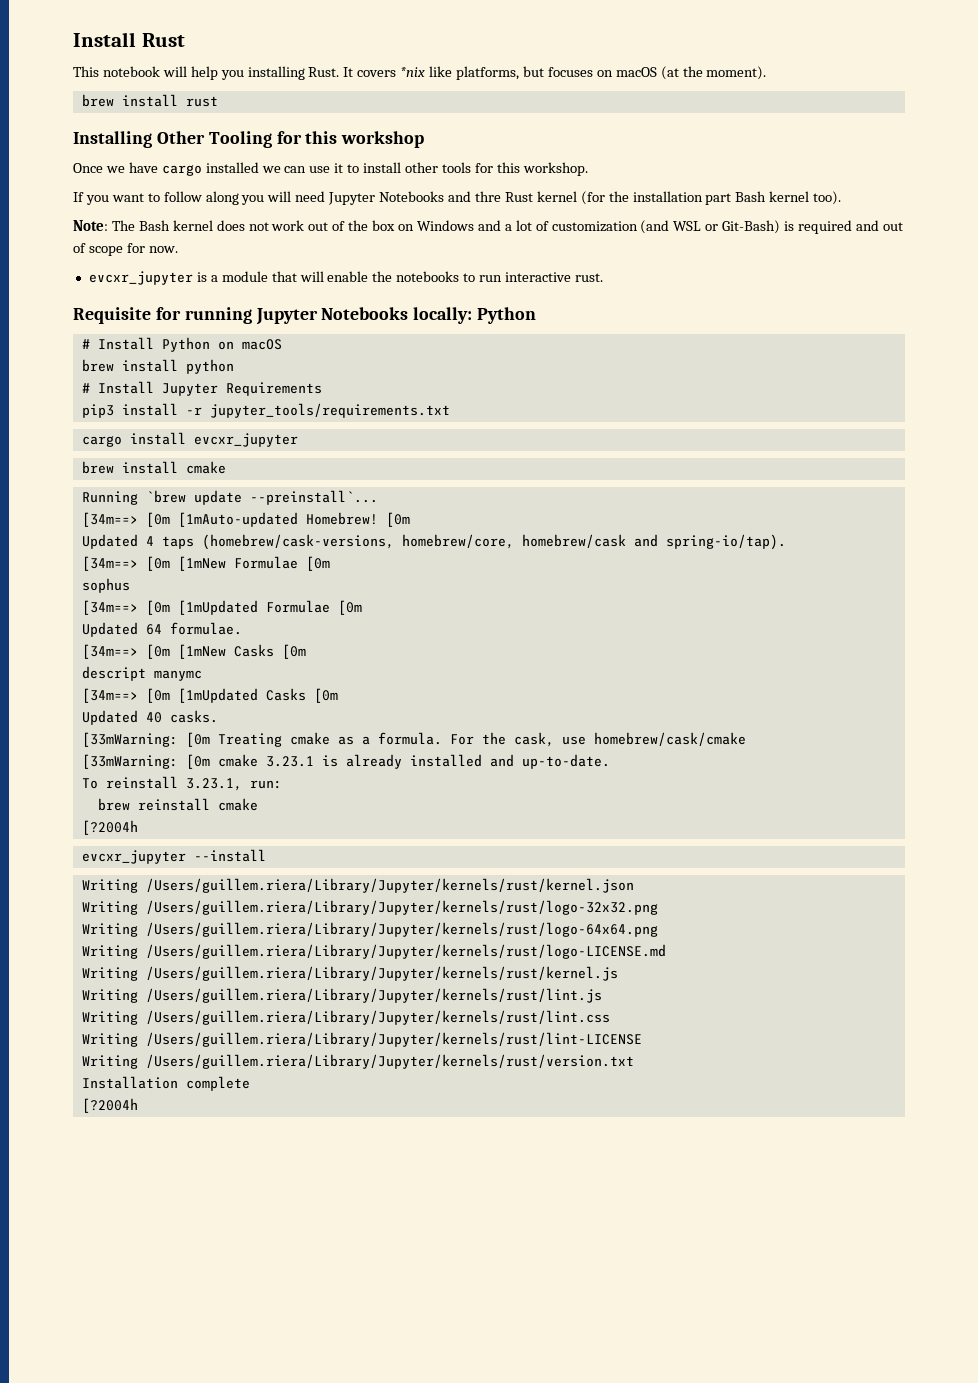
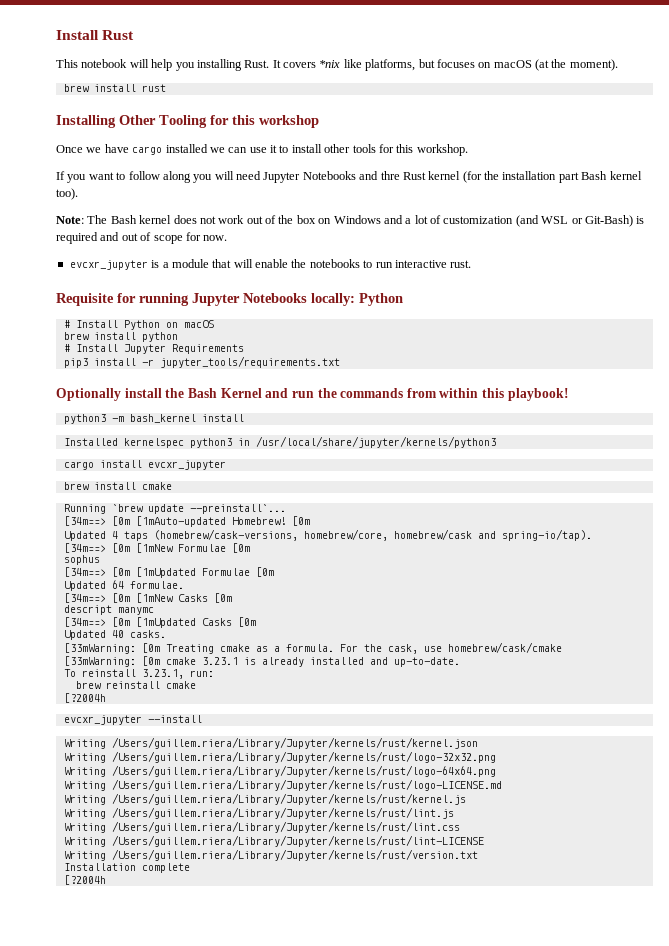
(450, 410) none -> [56,388,569,401] [63,414,244,424] [63,436,496,448] // Optionally install the Bash Kernel and run the commands from within this playbook! // python3 -m bash_kernel install // Installed kernelspec python3 in /usr/local/share/jupyter/kernels/python3

